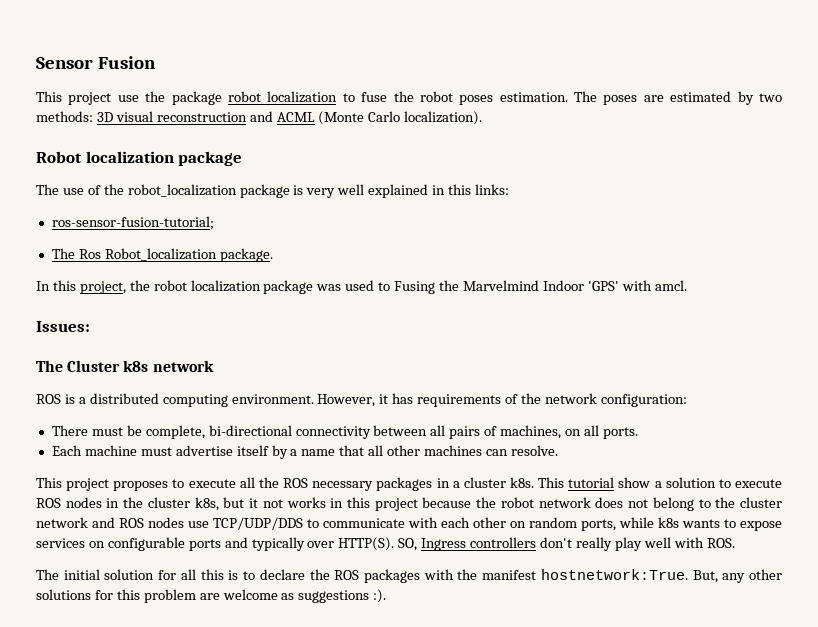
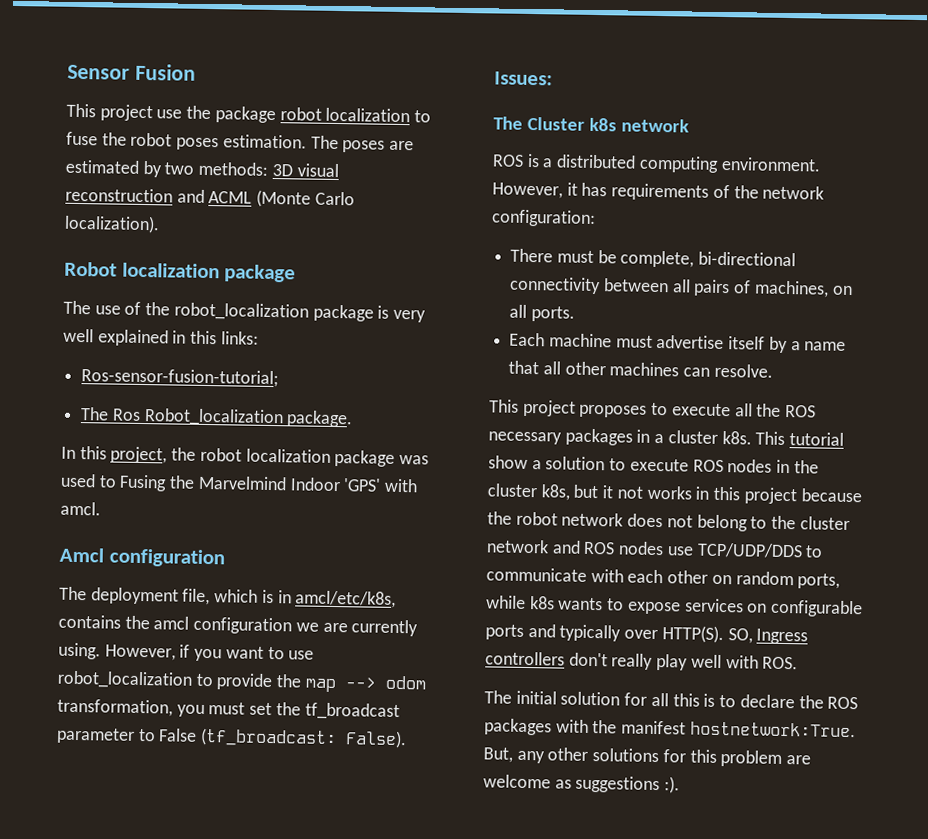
[51,216,214,230] ros-sensor-fusion-tutorial; -> [81,368,280,388] Ros-sensor-fusion-tutorial;
(687, 285) none -> [59,547,225,568] [59,586,397,608] [58,614,419,637] [58,642,315,662] [57,670,427,693] [57,698,400,721] [56,727,408,749] // Amcl configuration // The deployment file, which is in amcl/etc/k8s, contains the amcl configuration we are currently using. However, if you want to use robot_localization to provide the map --> odom transformation, you must set the tf_broadcast parameter to False (tf_broadcast: False).

